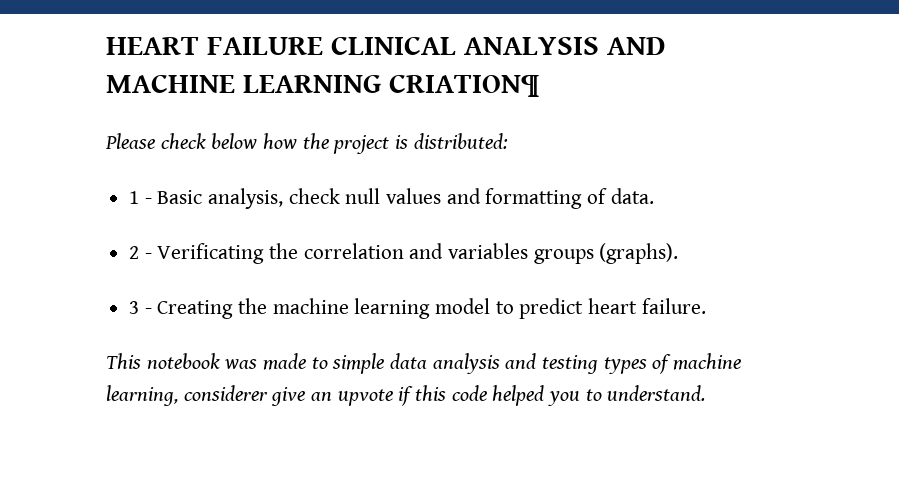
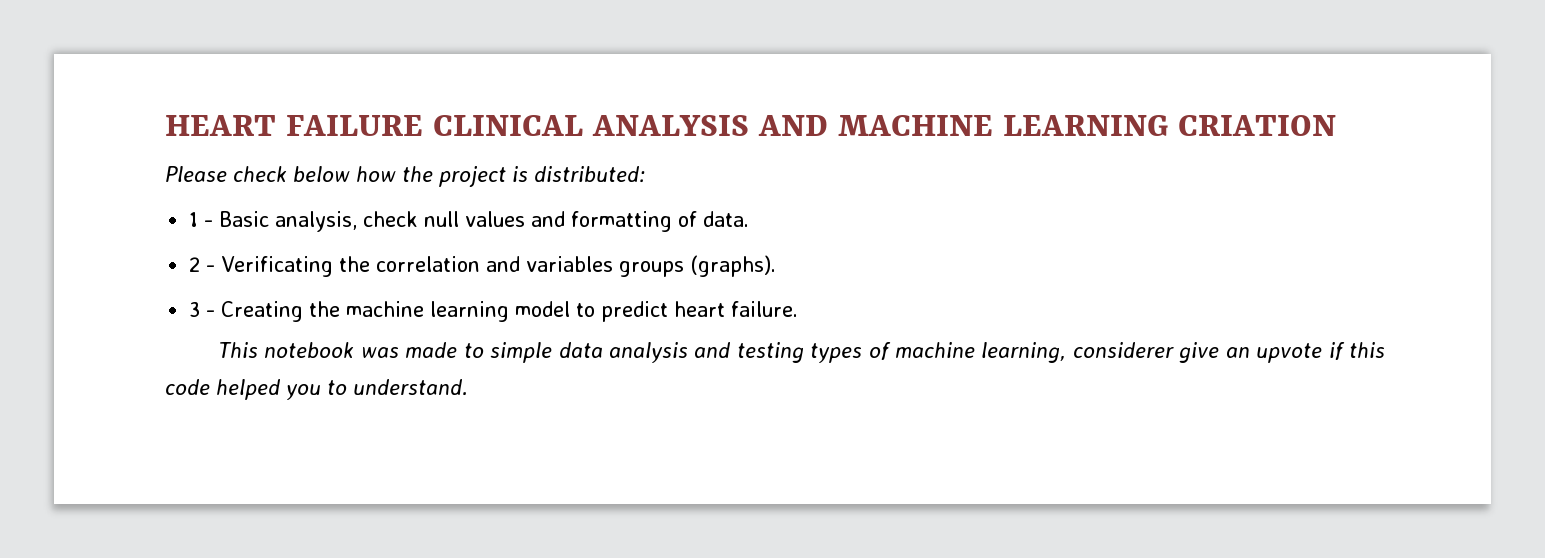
[389,74,540,97] CRIATION¶ -> [1177,115,1336,136] CRIATION

